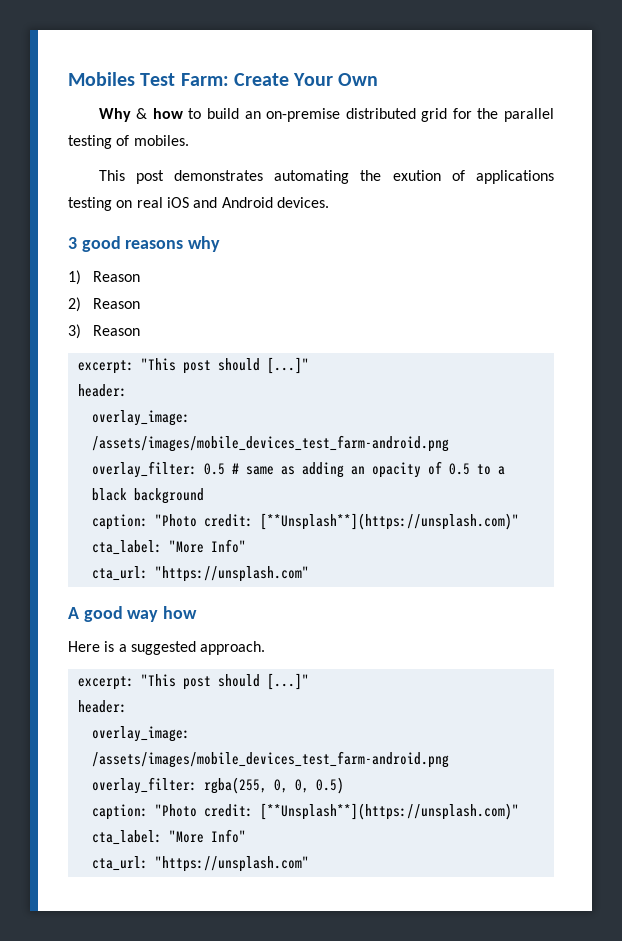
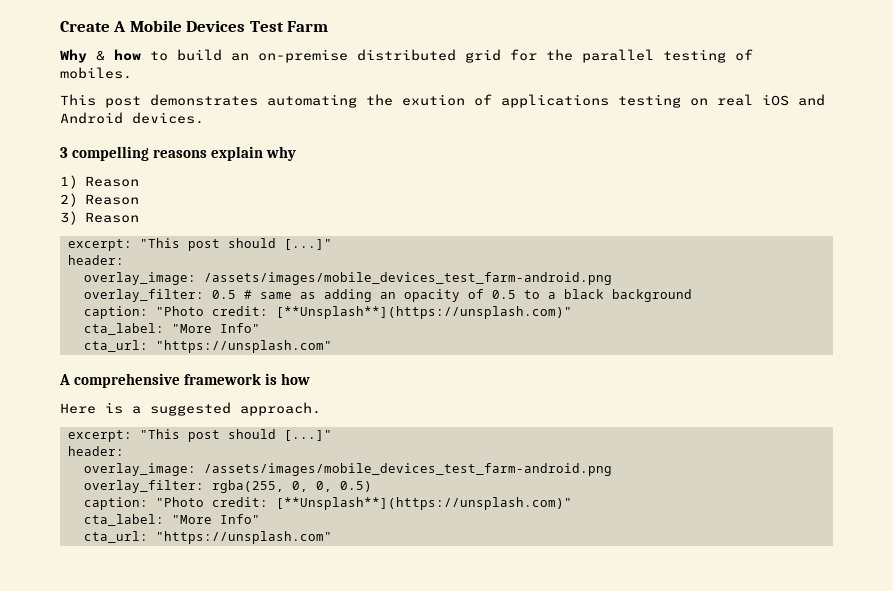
[68,72,379,86] Mobiles Test Farm: Create Your Own -> [60,20,329,32] Create A Mobile Devices Test Farm
[81,236,184,252] good reasons -> [72,146,264,161] compelling reasons explain
[83,606,159,622] good way -> [74,373,278,388] comprehensive framework is

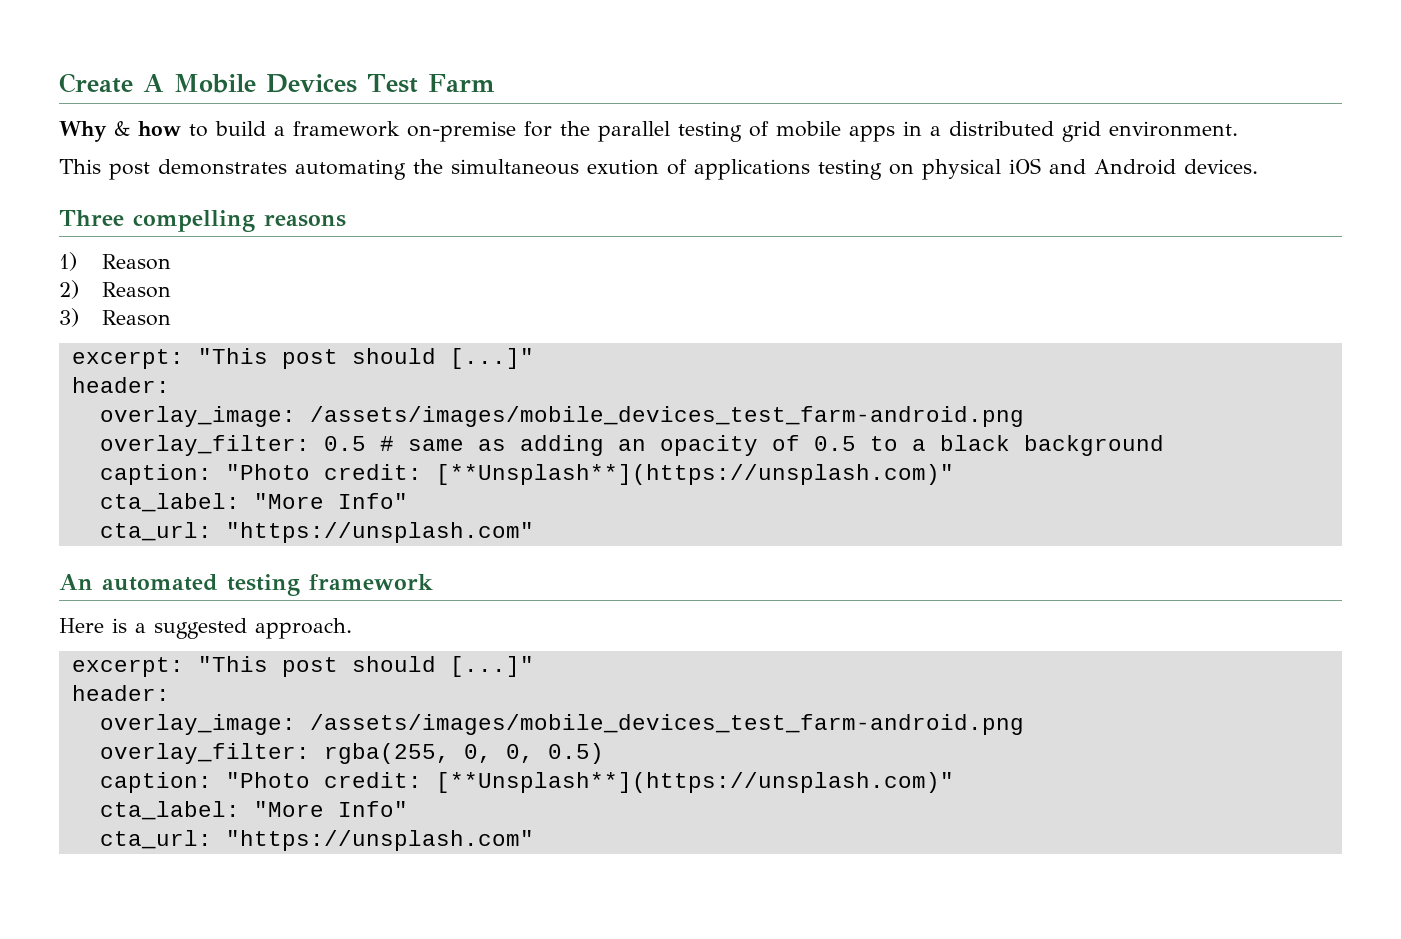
[231,49,501,63] an on-premise distributed grid -> [274,121,516,142] a framework on-premise
[60,67,132,79] mobiles. -> [776,121,1238,142] mobile apps in a distributed grid environment.
(393, 100) none -> [451,159,579,175] simultaneous
[717,94,753,106] real -> [922,159,1001,180] physical
[60,147,68,158] 3 -> [59,210,124,226] Three
[211,146,297,161] explain why -> (346, 220) none
[59,373,311,388] A comprehensive framework is how -> [59,574,433,596] An automated testing framework

